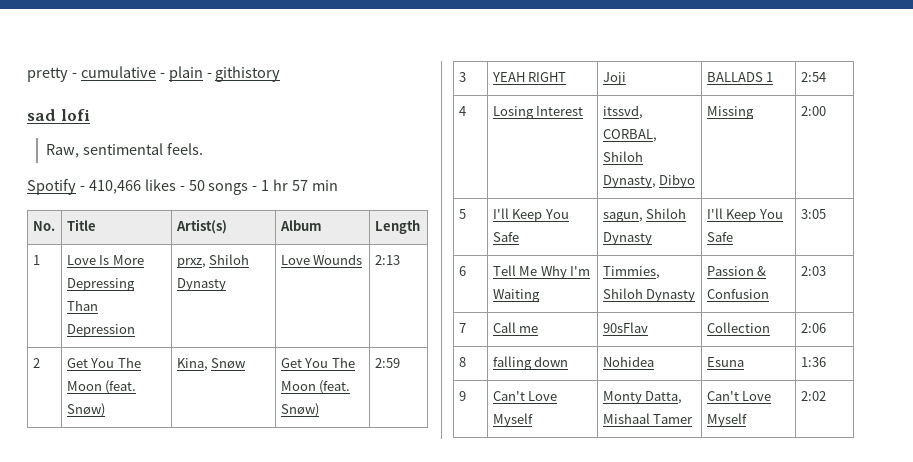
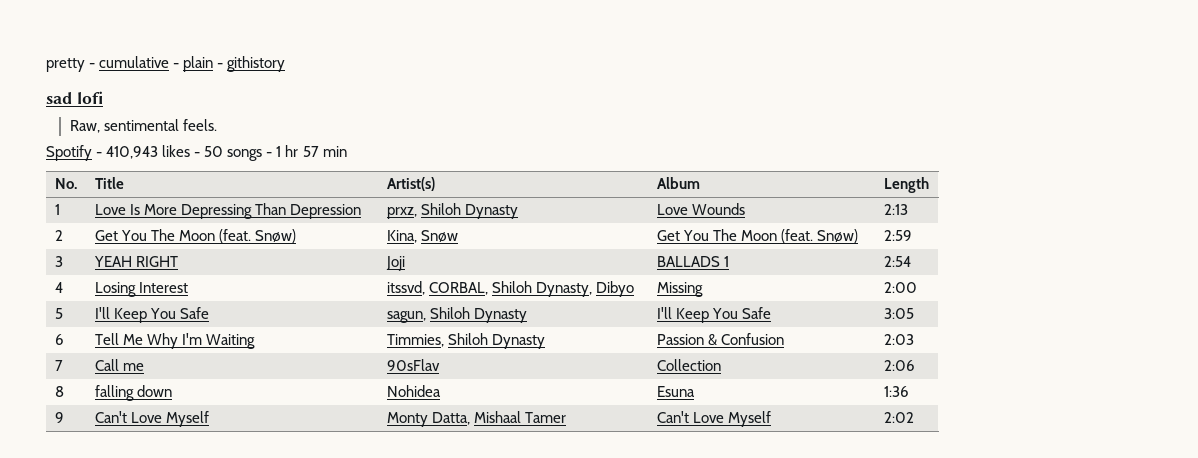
[88,180,141,194] 410,466 -> [106,146,159,159] 410,943

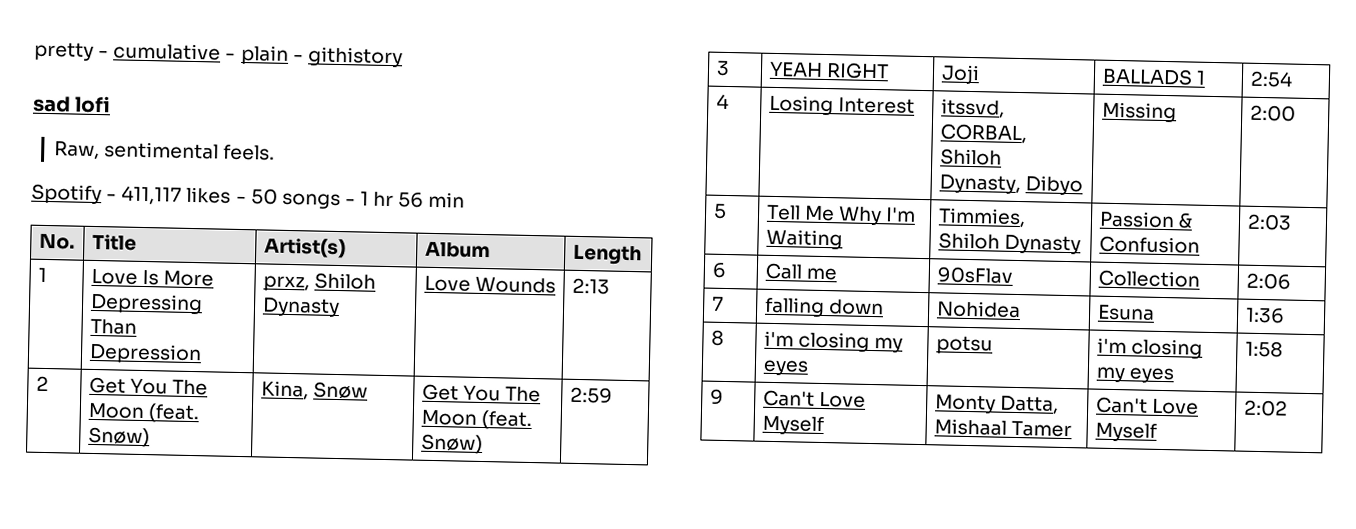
[106,146,159,159] 410,943 -> [121,185,183,205] 411,117
[302,146,319,157] 57 -> [398,192,425,208] 56
[94,307,210,323] [386,307,528,323] [656,307,772,323] [883,308,914,319] [54,334,64,345] | I'll Keep You Safe | sagun, Shiloh Dynasty | I'll Keep You Safe | 3:05 // 6 -> (727, 211) none
[54,360,63,371] 7 -> [711,262,727,278] 6
[54,386,64,397] 8 -> [711,296,724,311] 7
(909, 391) none -> [710,329,724,346] [763,330,903,353] [762,359,809,376] [935,335,993,355] [1096,337,1203,359] [1095,366,1174,384] [1244,340,1283,358] // 8 | i'm closing my eyes | potsu | i'm closing my eyes | 1:58

